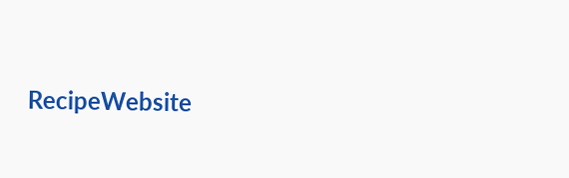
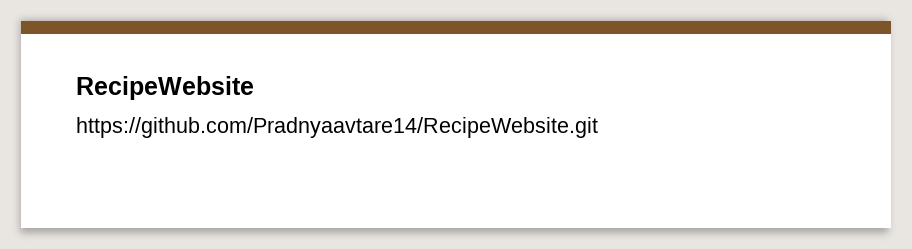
(192, 102) none -> [76,117,598,138] // https://github.com/Pradnyaavtare14/RecipeWebsite.git

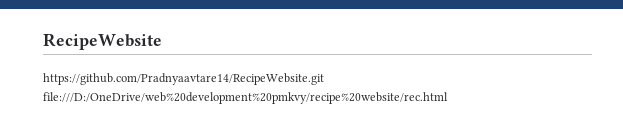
(598, 127) none -> [43,92,448,104] file:///D:/OneDrive/web%20development%20pmkvy/recipe%20website/rec.html

